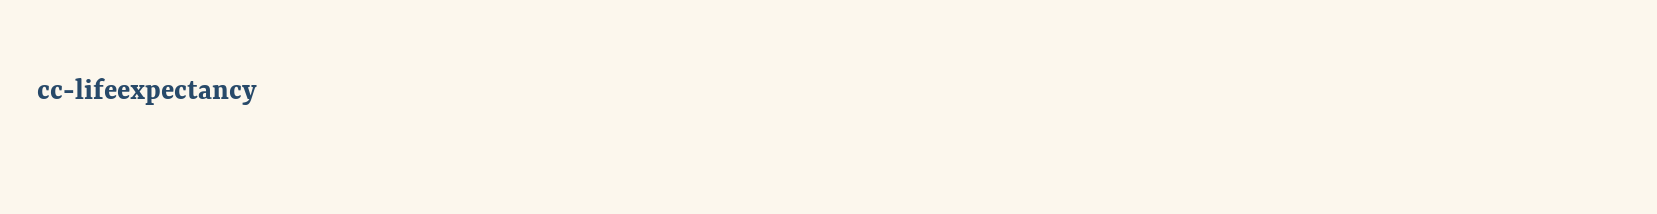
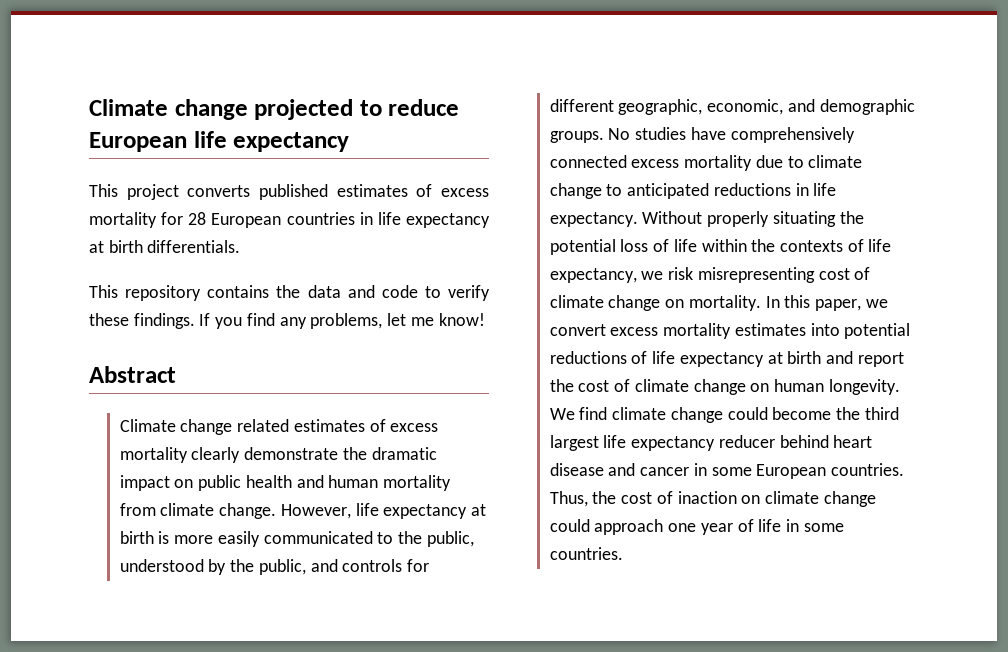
[37,78,257,105] cc-lifeexpectancy -> [89,99,460,120] [89,131,350,152] [89,184,490,200] [89,212,491,228] [89,240,241,253] [89,285,490,301] [89,313,485,329] [89,366,176,383] [119,419,439,435] [119,447,437,463] [119,475,452,491] [119,503,487,519] [119,531,474,547] [119,559,430,575] [549,99,915,115] [549,127,855,143] [549,155,863,171] [549,183,837,199] [549,211,864,227] [549,239,892,255] [549,267,871,283] [549,295,888,311] [549,323,911,339] [549,351,904,367] [549,379,900,395] [549,407,899,423] [549,435,873,451] [549,463,905,479] [549,491,876,507] [549,519,844,535] [549,547,623,560] Climate change projected to reduce European life expectancy // This project converts published estimates of excess mortality for 28 European countries in life expectancy at birth differentials. // This repository contains the data and code to verify these findings. If you find any problems, let me know! // Abstract // Climate change related estimates of excess mortality clearly demonstrate the dramatic impact on public health and human mortality from climate change. However, life expectancy at birth is more easily communicated to the public, understood by the public, and controls for different geographic, economic, and demographic groups. No studies have comprehensively connected excess mortality due to climate change to anticipated reductions in life expectancy. Without properly situating the potential loss of life within the contexts of life expectancy, we risk misrepresenting cost of climate change on mortality. In this paper, we convert excess mortality estimates into potential reductions of life expectancy at birth and report the cost of climate change on human longevity. We find climate change could become the third largest life expectancy reducer behind heart disease and cancer in some European countries. Thus, the cost of inaction on climate change could approach one year of life in some countries.

